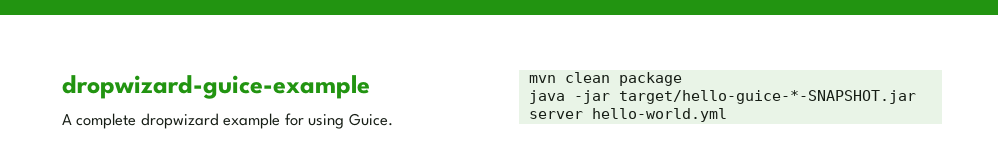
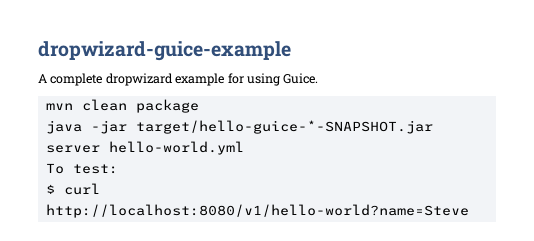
(727, 115) none -> [45,163,118,174] [45,183,100,195] [45,204,469,218] // To test: // $ curl http://localhost:8080/v1/hello-world?name=Steve

